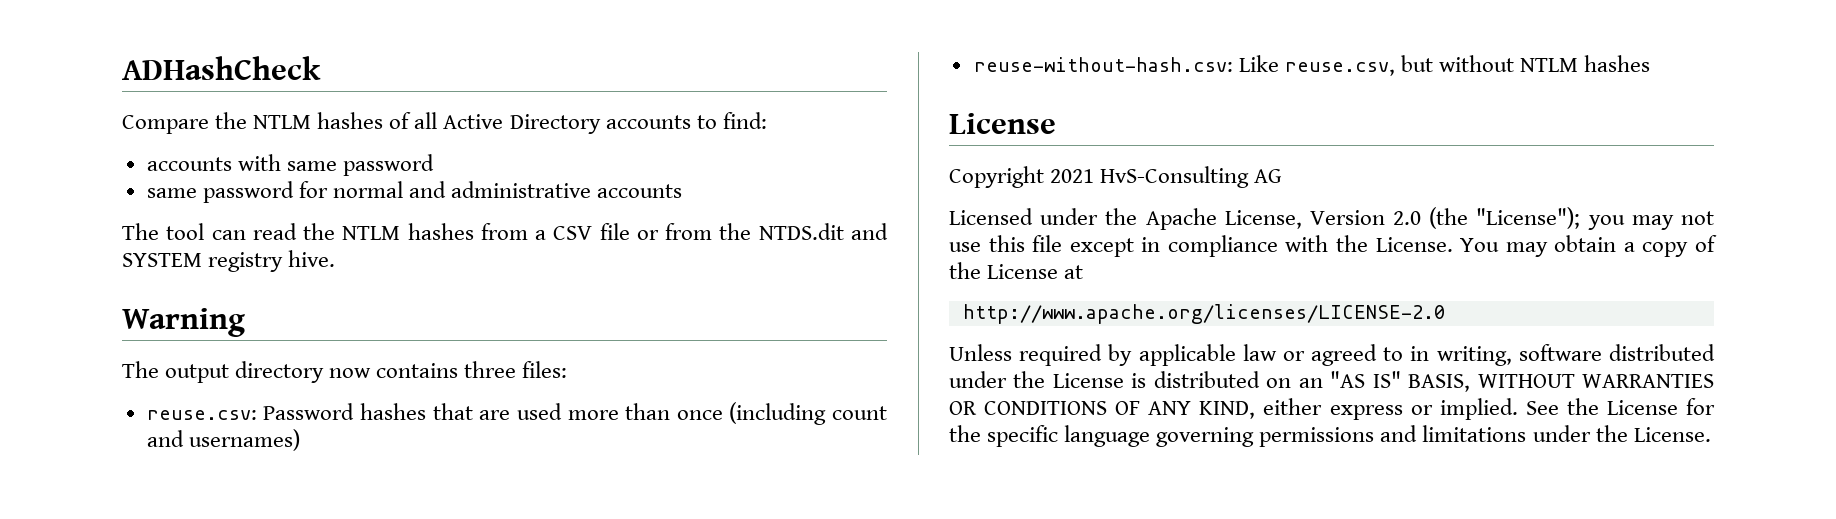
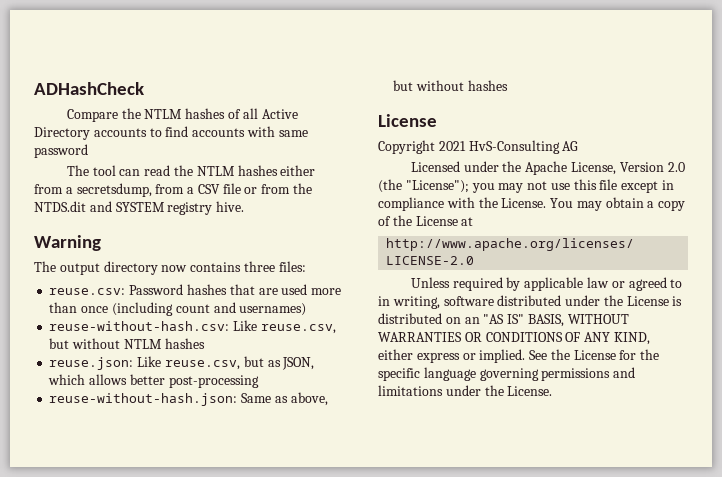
[722,112,767,129] find: // -> [165,126,189,137] find
[146,181,683,203] // same password for normal and administrative accounts -> (88, 151) none
(474, 231) none -> [280,165,316,176] [34,183,152,197] either from a secretsdump,
(1651, 63) none -> [49,356,315,370] [48,374,259,388] [49,392,328,406] [393,80,508,91] // reuse.json: Like reuse.csv, but as JSON, which allows better post-processing // reuse-without-hash.json: Same as above, but without hashes

